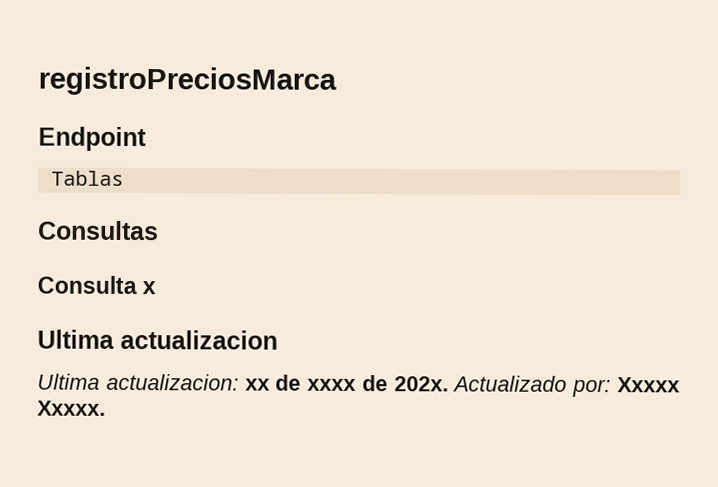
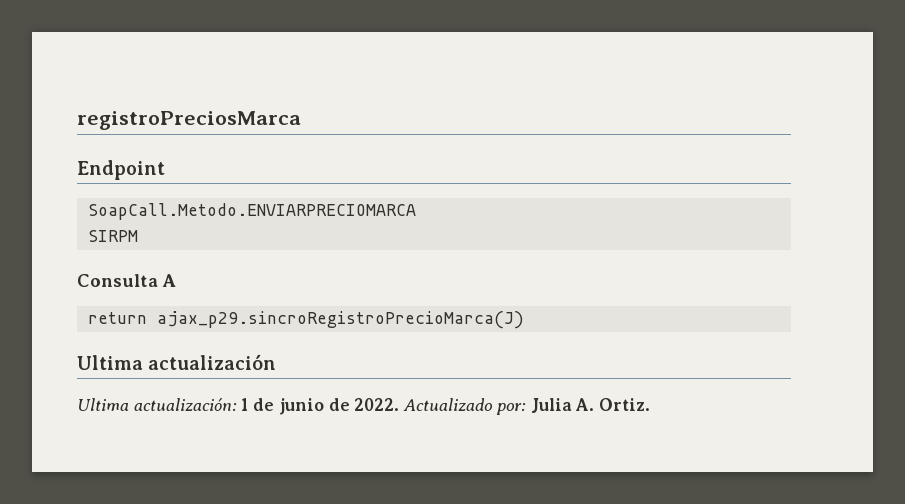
[50,170,124,186] [38,220,159,241] Tablas // Consultas -> [87,203,416,220] [87,230,138,242] SoapCall.Metodo.ENVIARPRECIOMARCA // SIRPM
[142,281,157,295] [37,329,278,350] [37,373,680,398] [37,400,106,416] x // Ultima actualizacion // Ultima actualizacion: xx de xxxx de 202x. Actualizado por: Xxxxx Xxxxx. -> [162,274,176,287] [87,311,524,329] [77,354,277,370] [77,398,650,415] A // return ajax_p29.sincroRegistroPrecioMarca(J) // Ultima actualización // Ultima actualización: 1 de junio de 2022. Actualizado por: Julia A. Ortiz.

